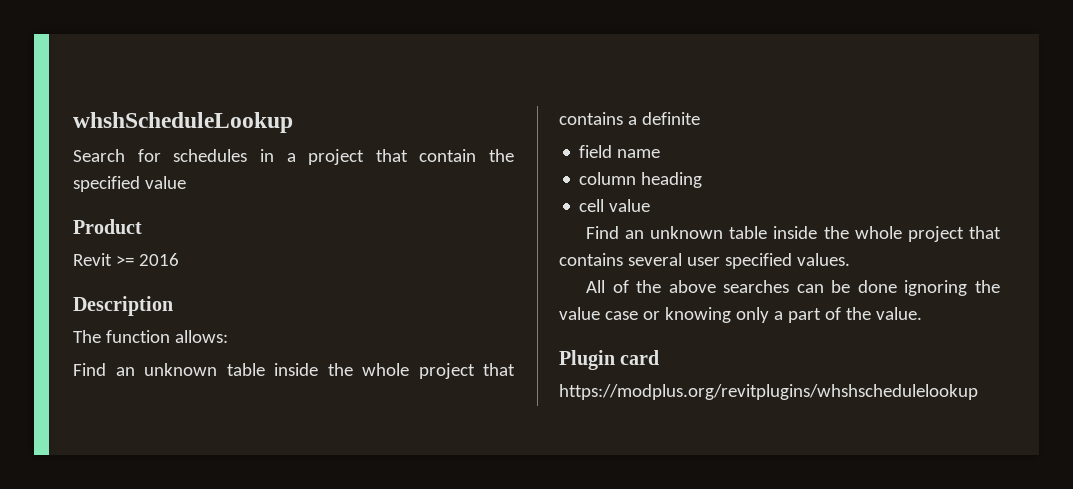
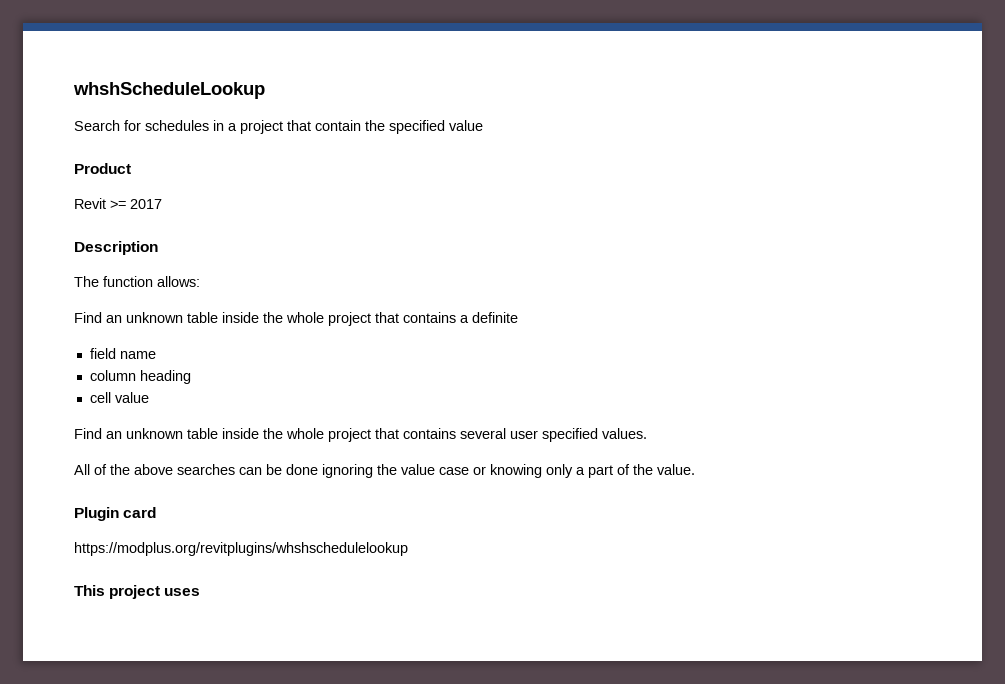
[138,253,179,266] 2016 -> [130,199,162,209] 2017
(978, 392) none -> [74,585,201,599] // This project uses

